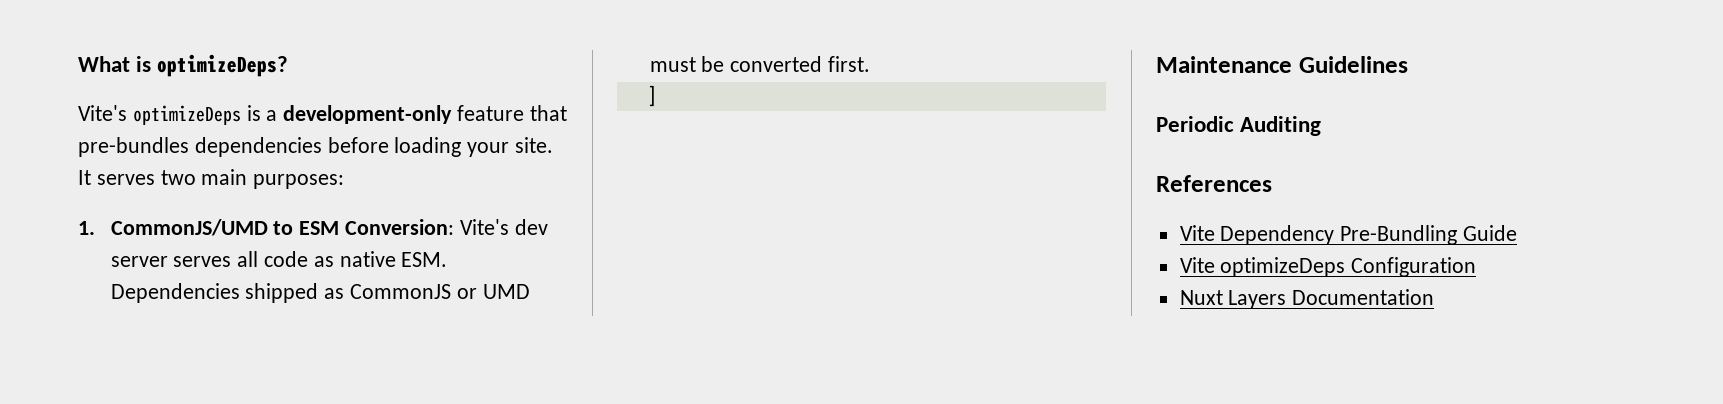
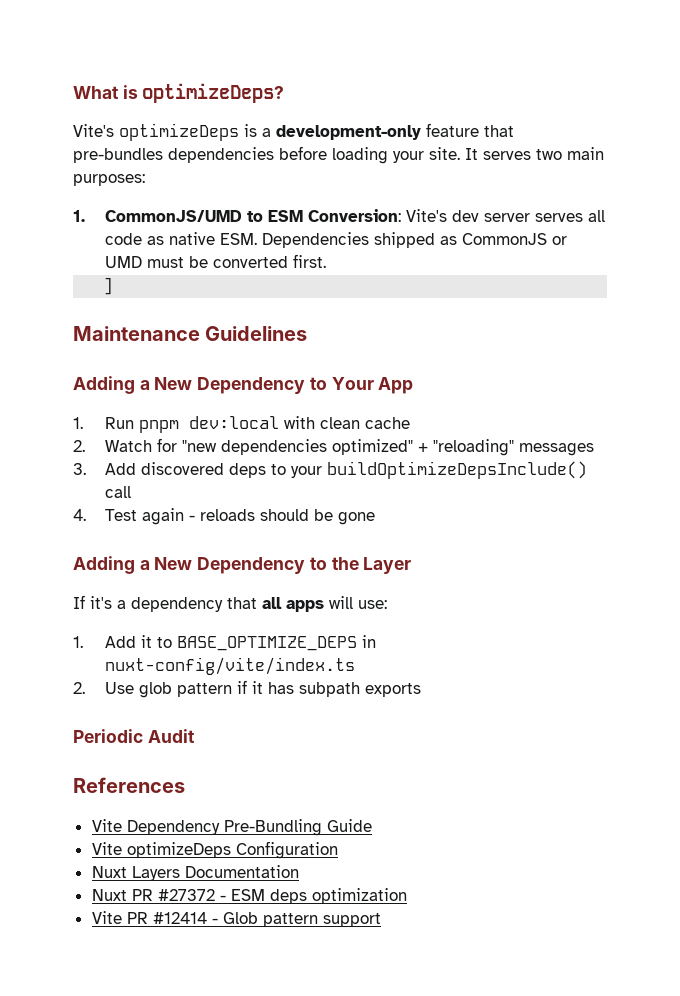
(1408, 64) none -> [73,376,414,394] [73,416,410,433] [73,438,594,456] [73,461,587,479] [104,486,131,498] [73,508,375,525] [73,556,412,574] [73,595,387,612] [73,635,376,651] [104,657,355,675] [73,680,421,698] // Adding a New Dependency to Your App // 1. Run pnpm dev:local with clean cache // 2. Watch for "new dependencies optimized" + "reloading" messages // 3. Add discovered deps to your buildOptimizeDepsInclude() call // 4. Test again - reloads should be gone // Adding a New Dependency to the Layer // If it's a dependency that all apps will use: // 1. Add it to BASE_OPTIMIZE_DEPS in nuxt-config/vite/index.ts // 2. Use glob pattern if it has subpath exports
[1240,116,1322,136] Auditing -> [147,729,195,743] Audit
(1435, 297) none -> [91,888,407,904] [91,911,381,927] // Nuxt PR #27372 - ESM deps optimization // Vite PR #12414 - Glob pattern support

